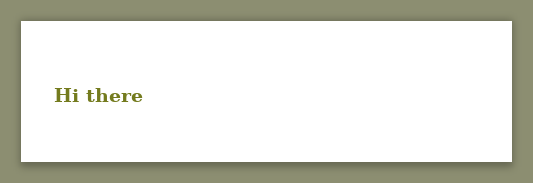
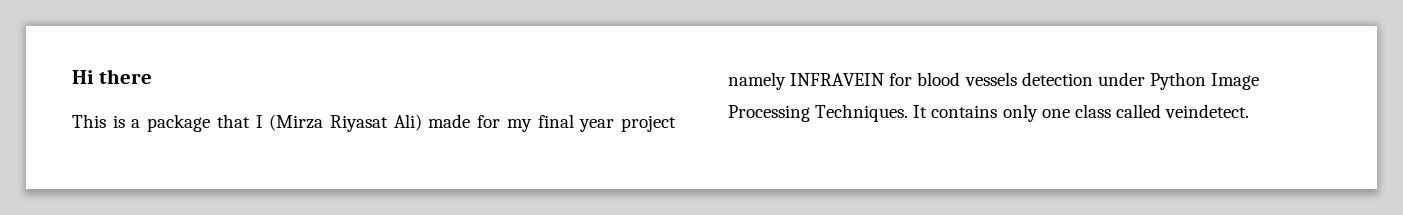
(143, 95) none -> [72,114,676,132] [728,72,1260,90] [728,104,1250,122] // This is a package that I (Mirza Riyasat Ali) made for my final year project namely INFRAVEIN for blood vessels detection under Python Image Processing Techniques. It contains only one class called veindetect.

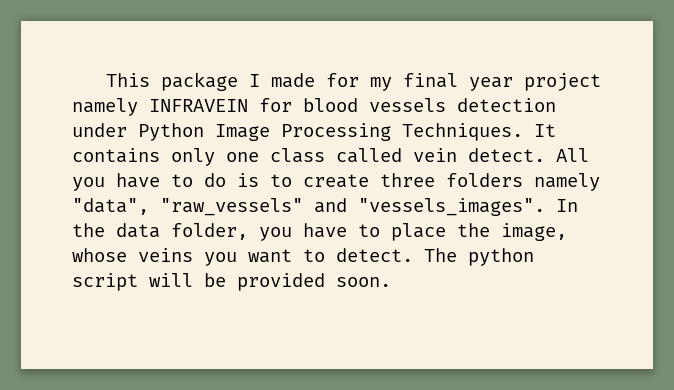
[72,69,152,84] [72,114,422,132] Hi there // This is a package that I (Mirza Riyasat Ali) -> [106,72,261,91] This package I
[1165,104,1250,118] veindetect. -> [413,148,589,162] [72,173,600,191] [72,198,578,216] [72,223,567,241] [72,248,534,266] [72,273,391,291] vein detect. All you have to do is to create three folders namely "data", "raw_vessels" and "vessels_images". In the data folder, you have to place the image, whose veins you want to detect. The python script will be provided soon.

